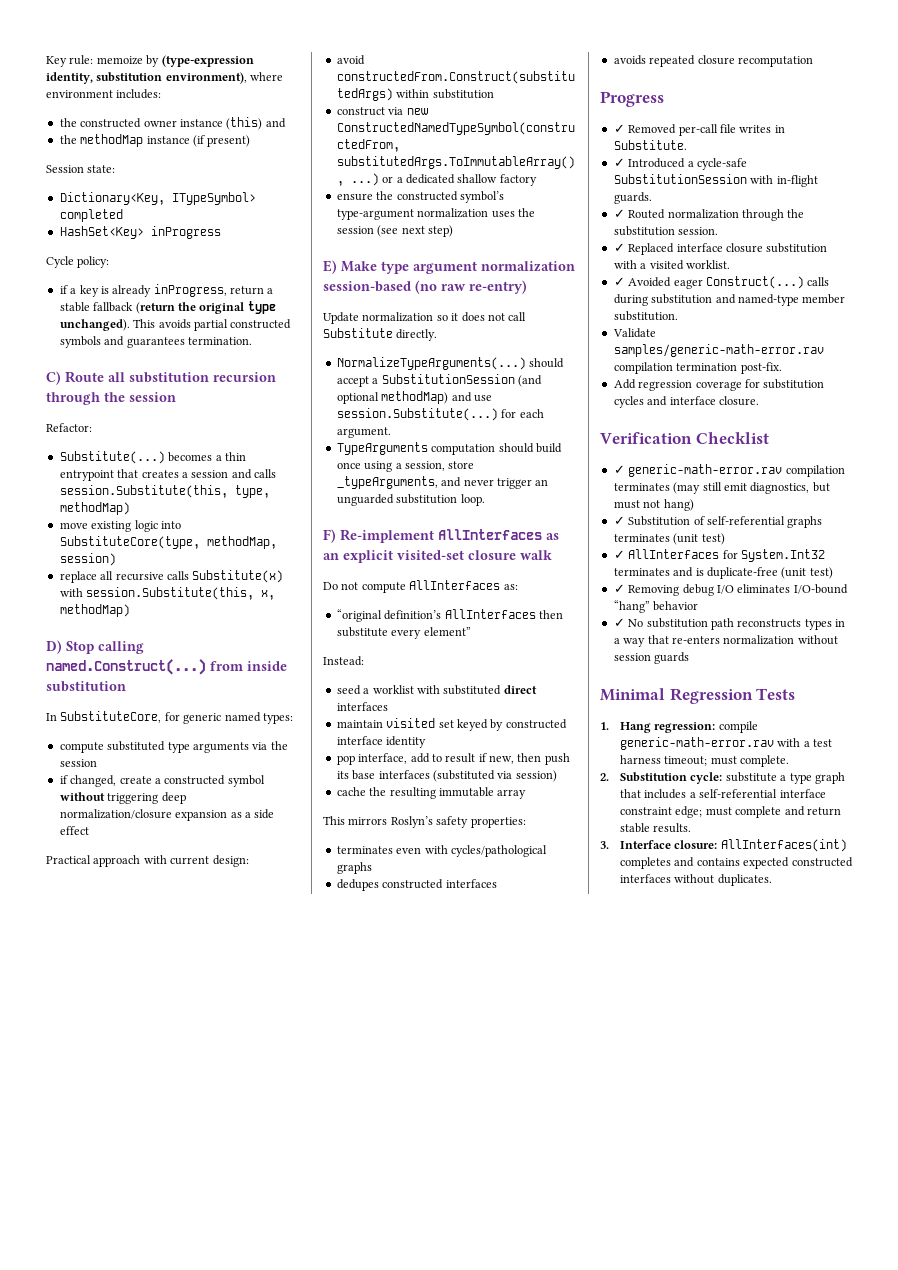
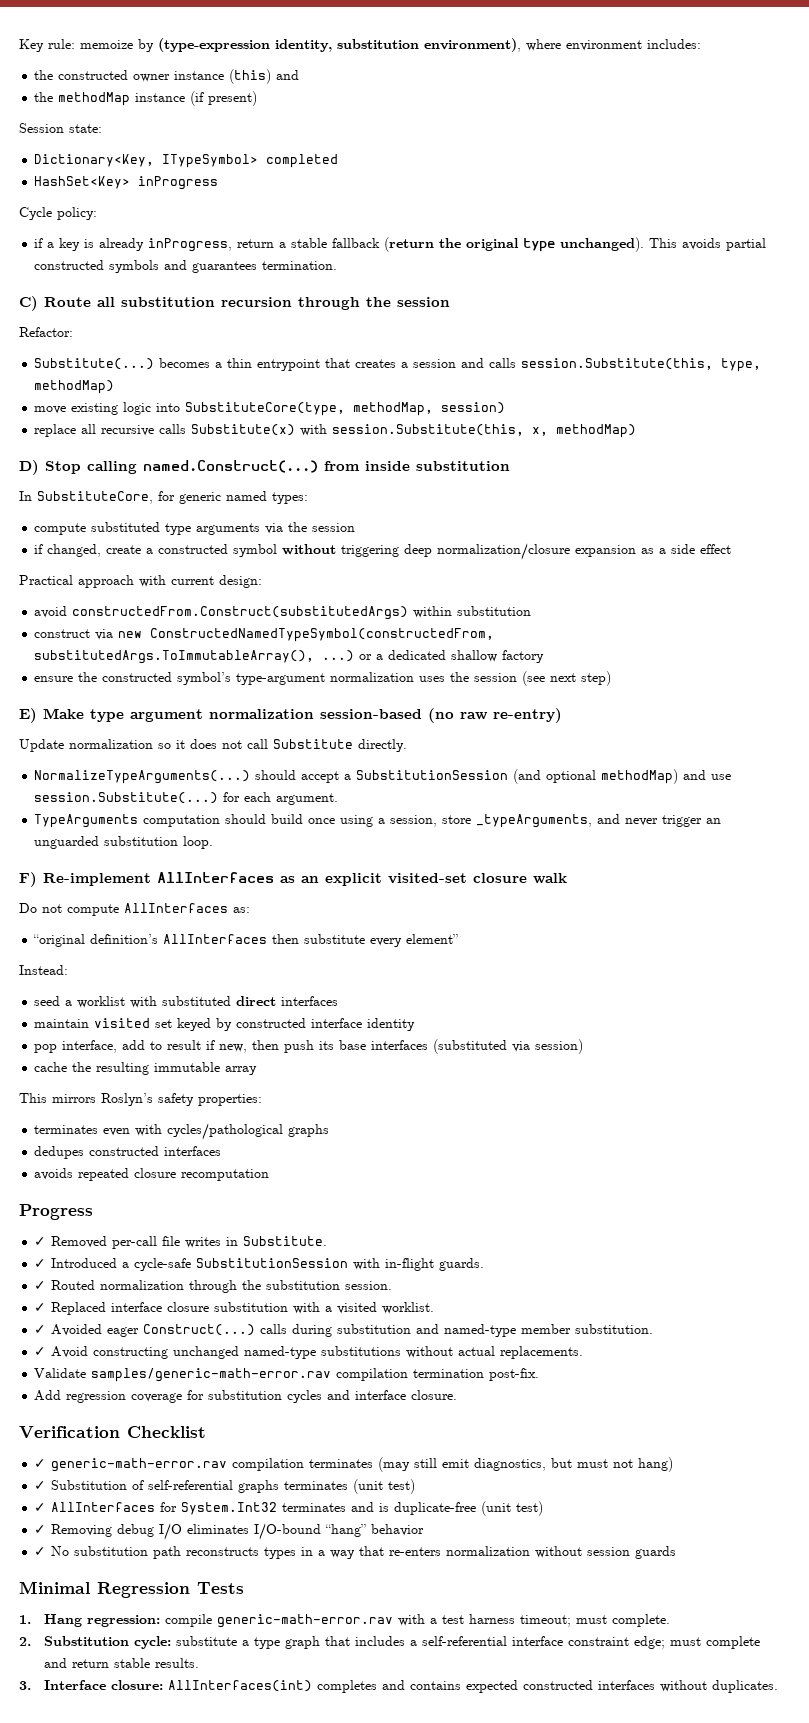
(678, 316) none -> [34,1346,584,1359] // ✓ Avoid constructing unchanged named-type substitutions without actual replacements.

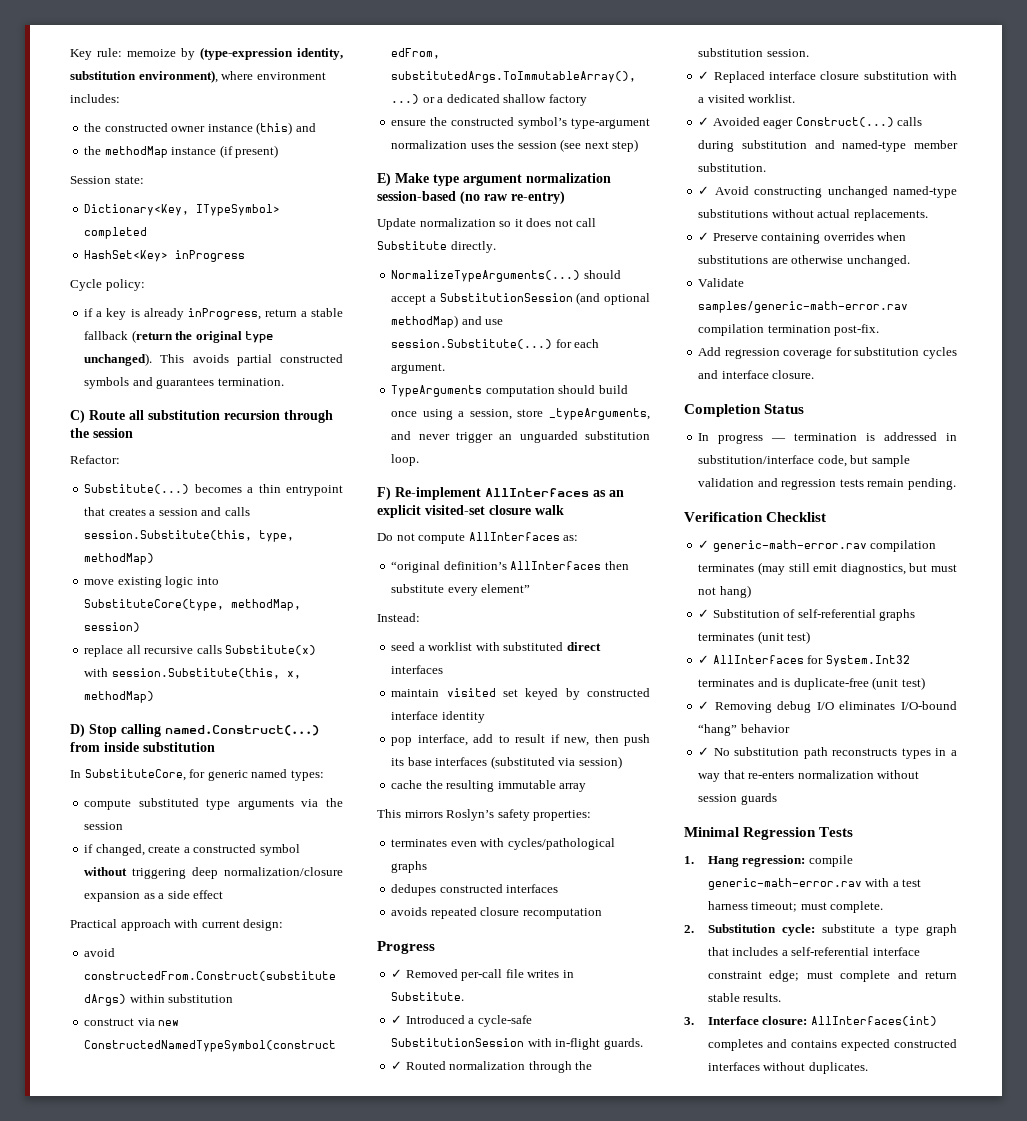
(584, 1352) none -> [698,232,907,244] [698,255,910,267] // ✓ Preserve containing overrides when substitutions are otherwise unchanged.
(458, 1395) none -> [684,404,805,417] [698,432,957,444] [698,455,910,467] [698,478,956,490] // Completion Status // In progress — termination is addressed in substitution/interface code, but sample validation and regression tests remain pending.

